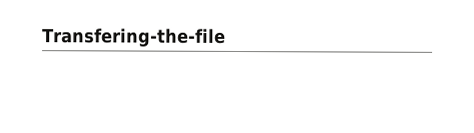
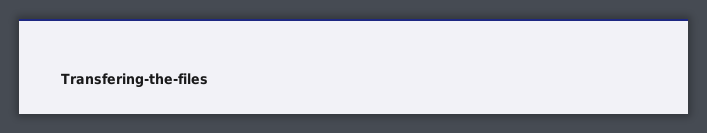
[42,28,226,47] Transfering-the-file -> [61,73,208,88] Transfering-the-files

